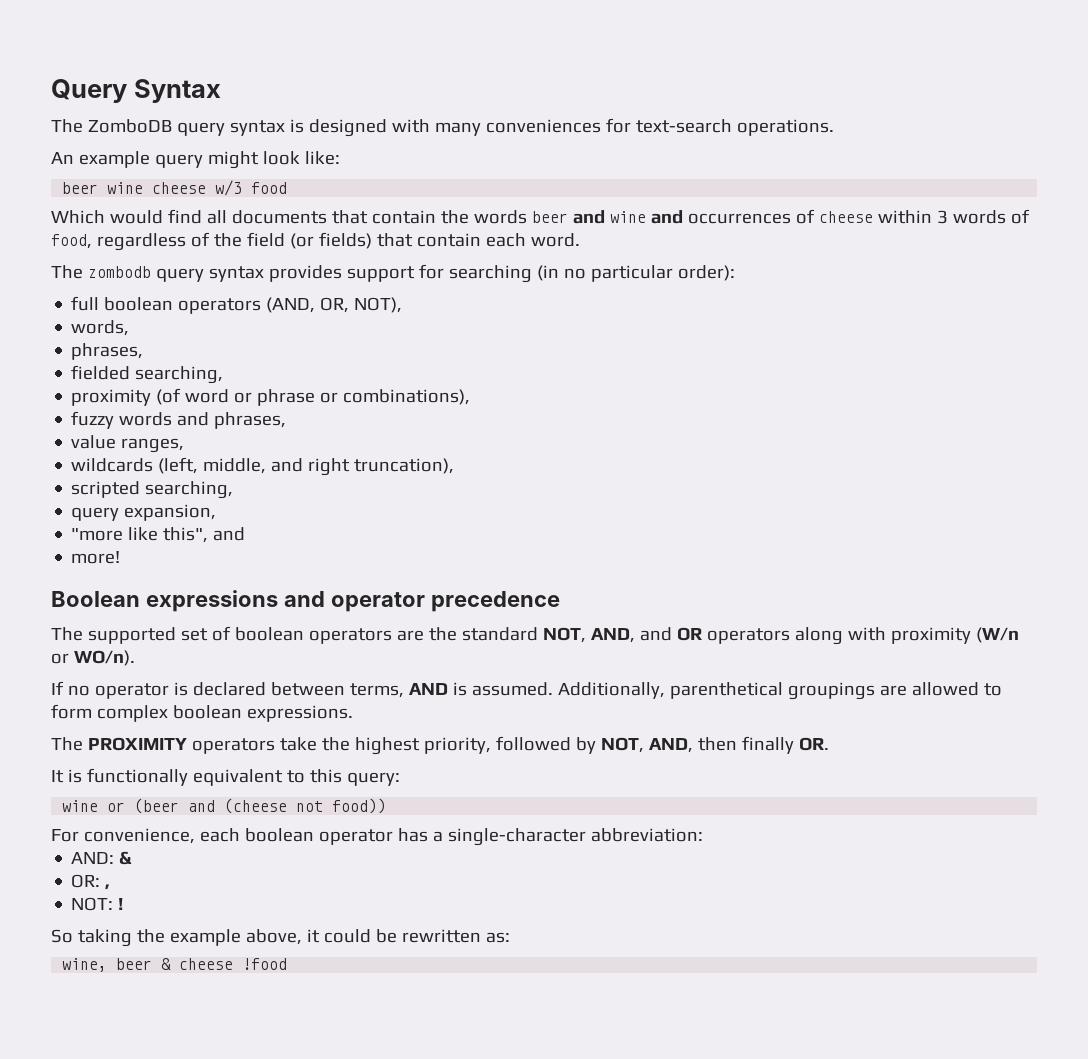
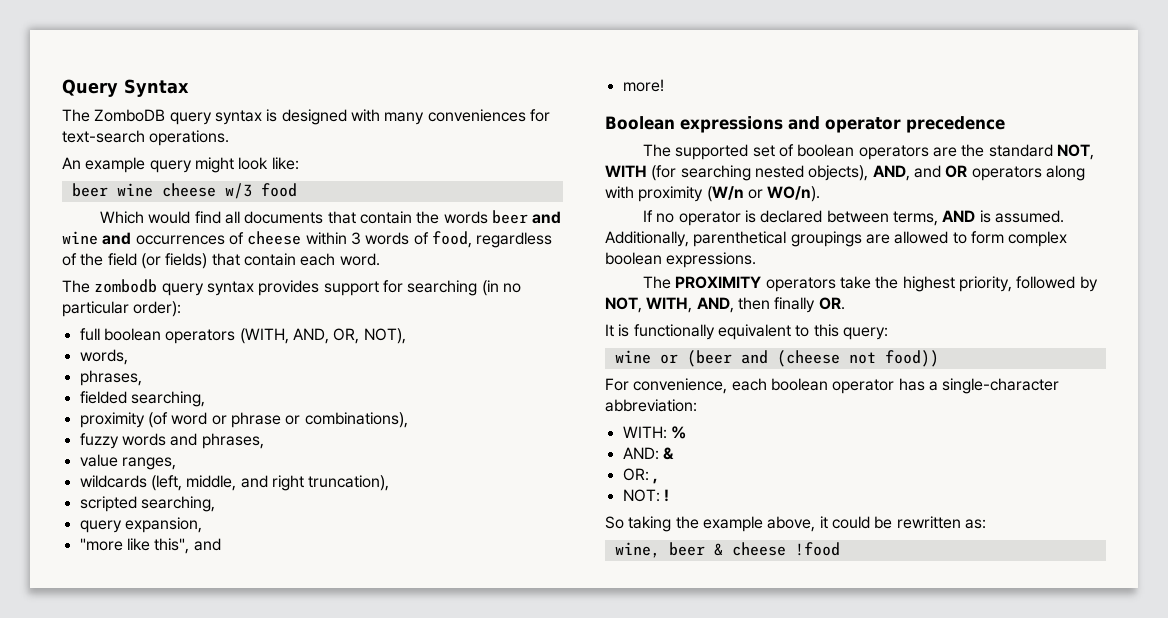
[266,297,316,313] (AND, -> [239,328,329,344] (WITH, AND,
(586, 635) none -> [605,165,869,181] WITH (for searching nested objects),
(644, 745) none -> [646,297,693,313] WITH,
(703, 835) none -> [622,426,686,439] // WITH: %

